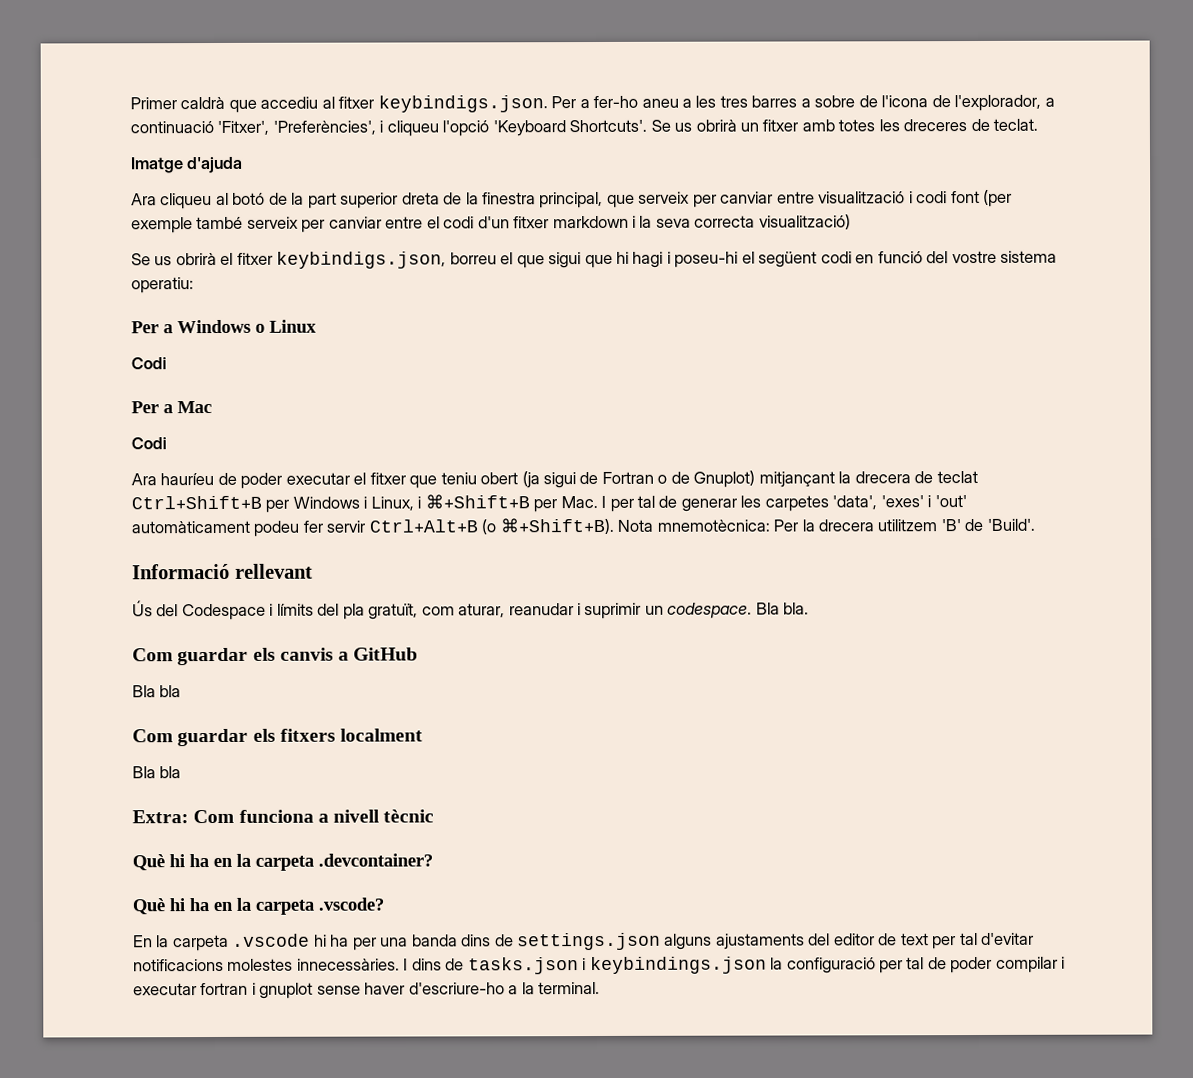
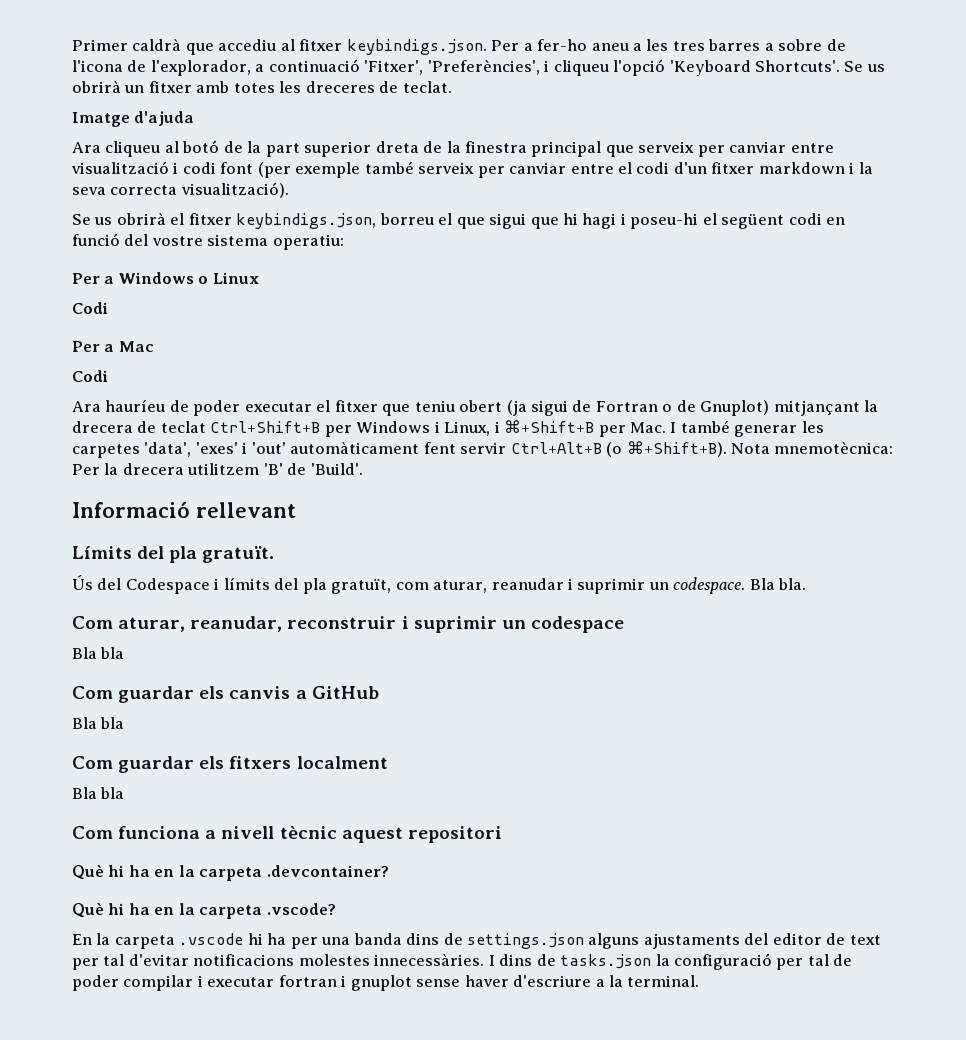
[539,191,604,209] principal, -> [531,141,602,157] principal
[758,214,851,230] visualització) -> [180,182,289,198] visualització).
[609,495,678,512] per tal de -> [680,420,730,433] també
[253,520,323,537] podeu fer -> [423,442,456,454] fent
(313, 571) none -> [72,546,275,563] // Límits del pla gratuït.
(810, 608) none -> [72,616,624,633] [72,647,125,659] // Com aturar, reanudar, reconstruir i suprimir un codespace // Bla bla
[132,810,189,824] Extra: -> (125, 793) none
(435, 816) none -> [341,826,502,843] aquest repositori
[582,956,767,975] i keybindings.json -> (652, 961) none
[408,982,505,995] d'escriure-ho -> [513,975,592,987] d'escriure

